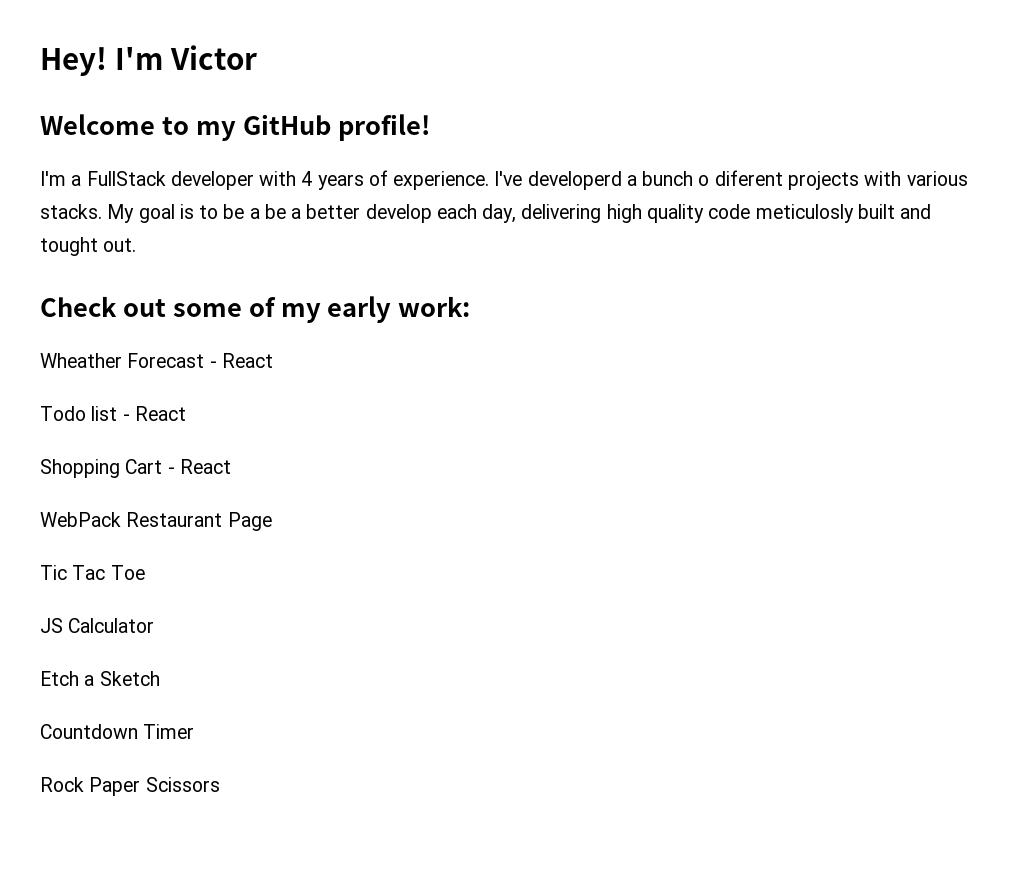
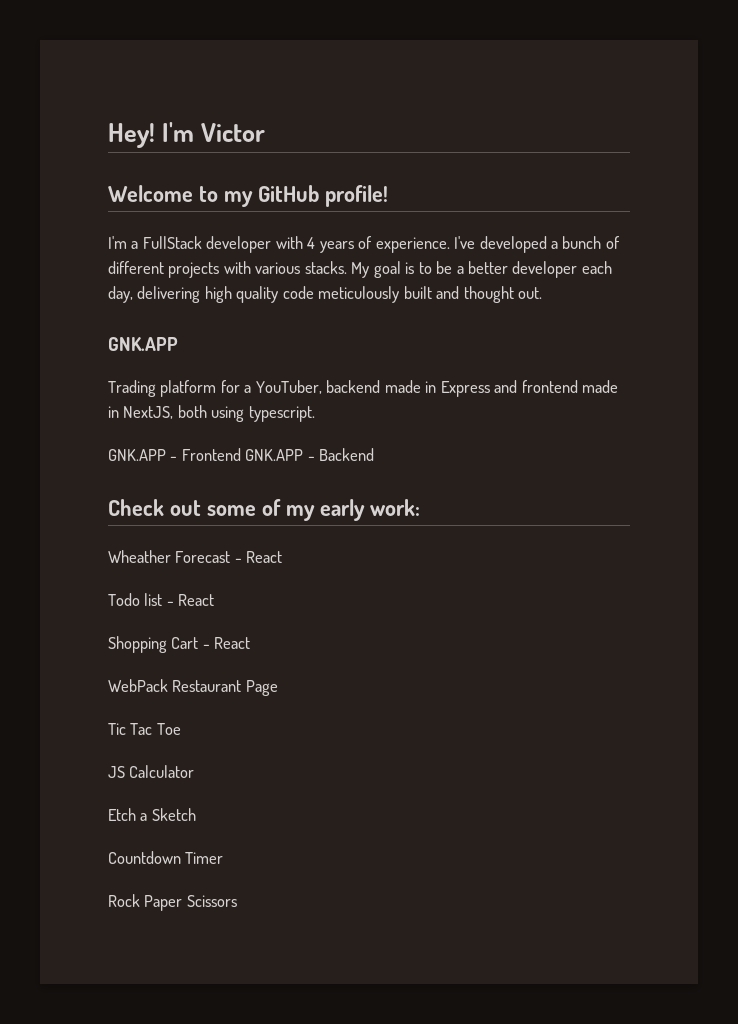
[527,171,622,190] developerd -> [479,236,547,253] developed
[698,170,783,186] o diferent -> [605,236,620,249] [108,261,164,274] of different
[264,204,432,223] be a better develop -> [468,261,578,278] better developer
[755,204,854,223] meticulosly -> [318,286,400,303] meticulously
[40,237,98,256] tought -> [463,286,514,303] thought
(137, 245) none -> [108,337,178,351] [108,380,618,397] [108,405,315,422] [108,448,375,461] // GNK.APP // Trading platform for a YouTuber, backend made in Express and frontend made in NextJS, both using typescript. // GNK.APP - Frontend GNK.APP - Backend

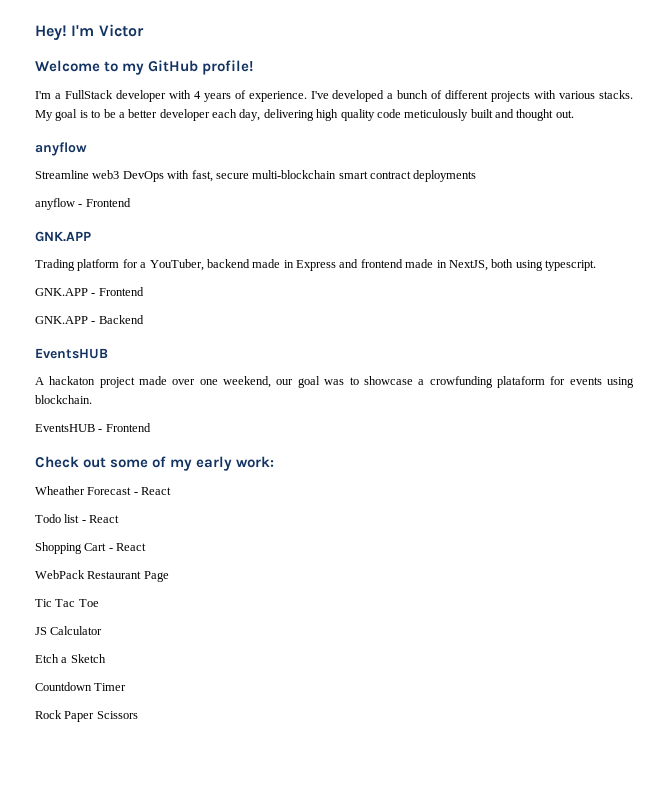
(543, 293) none -> [35,142,87,156] [35,170,477,182] [35,198,131,210] // anyflow // Streamline web3 DevOps with fast, secure multi-blockchain smart contract deployments // anyflow - Frontend
(241, 454) none -> (144, 291) //
(375, 454) none -> [35,348,108,359] [35,376,635,388] [35,395,92,404] [35,423,151,432] // EventsHUB // A hackaton project made over one weekend, our goal was to showcase a crowfunding plataform for events using blockchain. // EventsHUB - Frontend

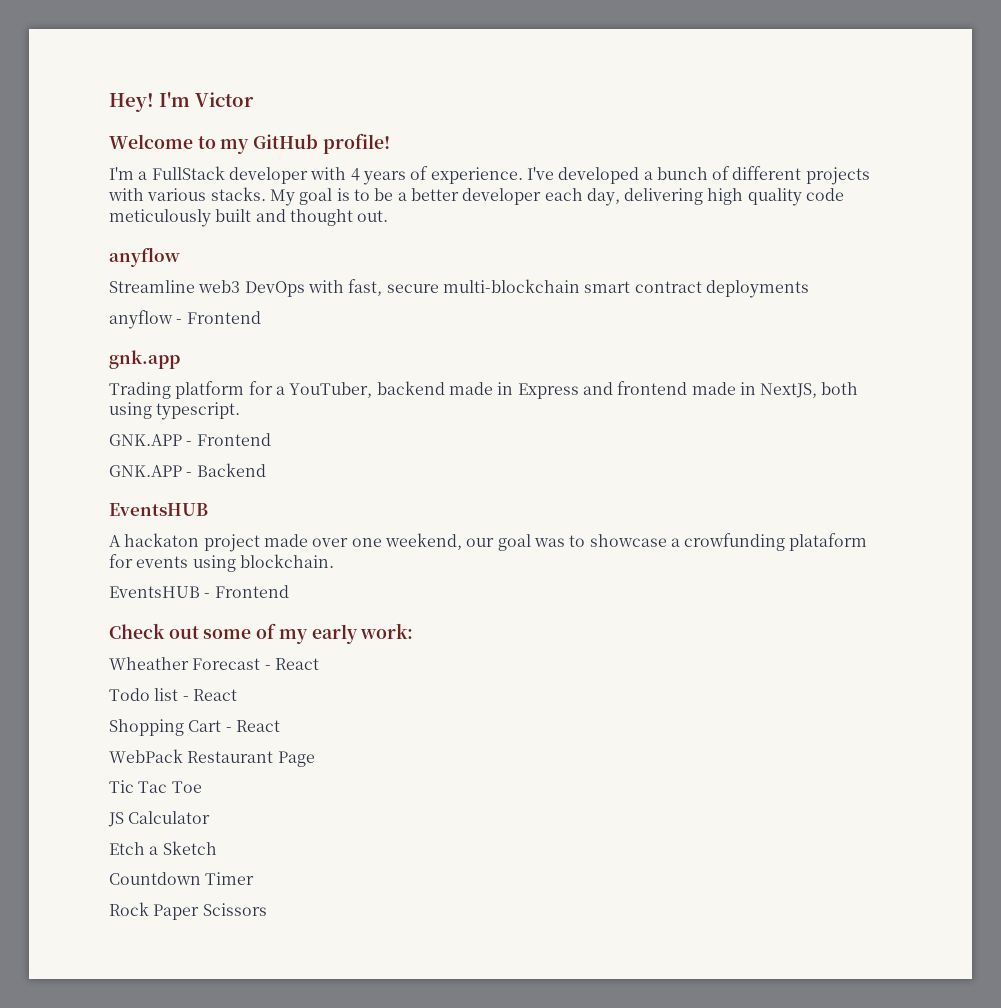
[35,231,91,242] GNK.APP -> [109,350,180,369] gnk.app

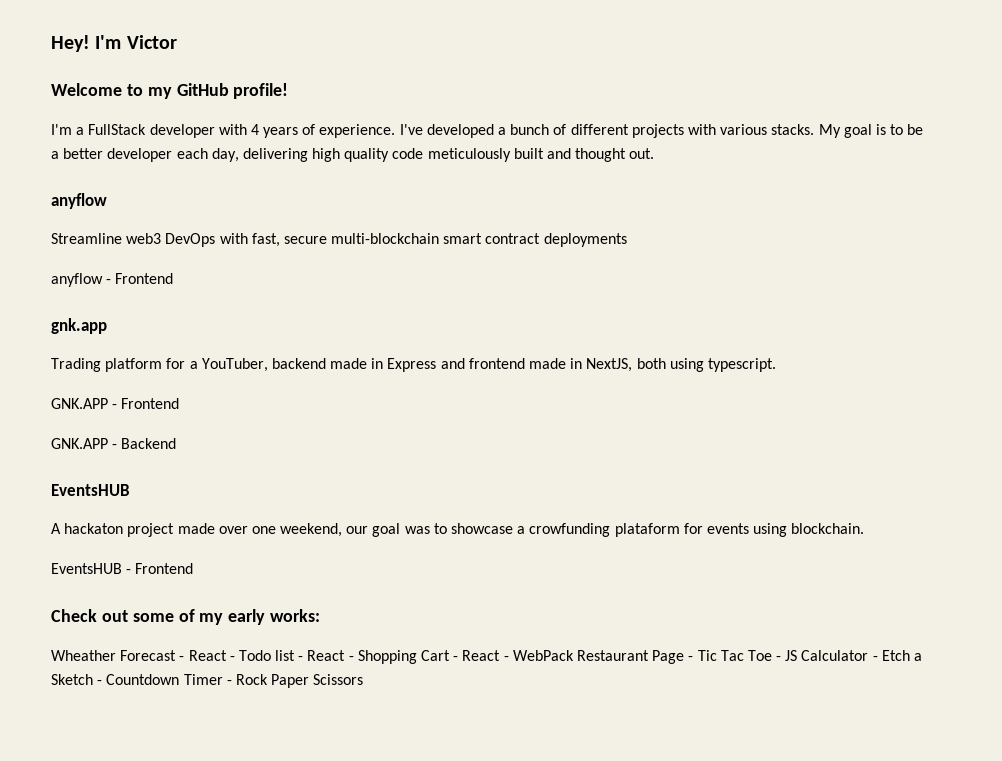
[360,623,414,639] work: -> [270,609,321,622] works:
(319, 664) // -> [229,656,235,661] -
(237, 695) // -> [348,656,354,661] -
(280, 726) // -> [503,656,509,661] -
(315, 759) // -> [688,656,694,661] -
(202, 787) // -> [776,656,782,661] -
(211, 817) // -> [872,656,878,661] -
(217, 848) // -> [97,680,103,685] -
(255, 878) // -> [226,680,232,685] -

